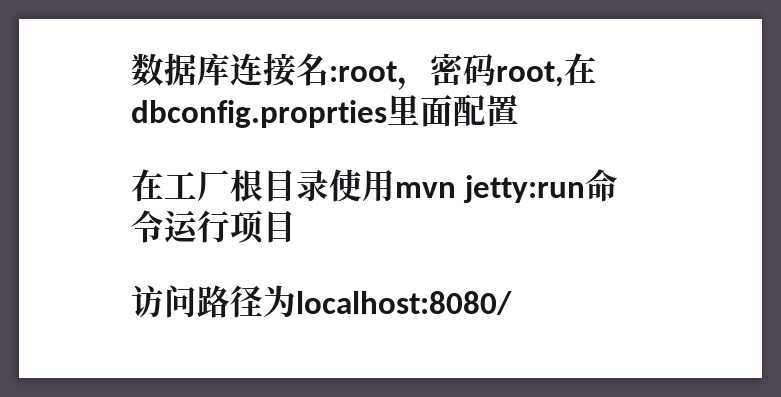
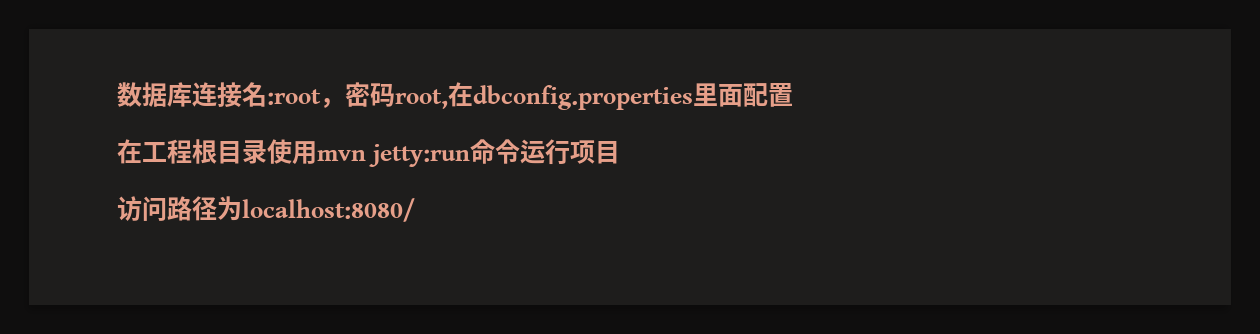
[131,100,387,128] dbconfig.proprties -> [473,85,693,110] dbconfig.properties
[197,170,230,202] 厂 -> [167,139,192,164] 程

